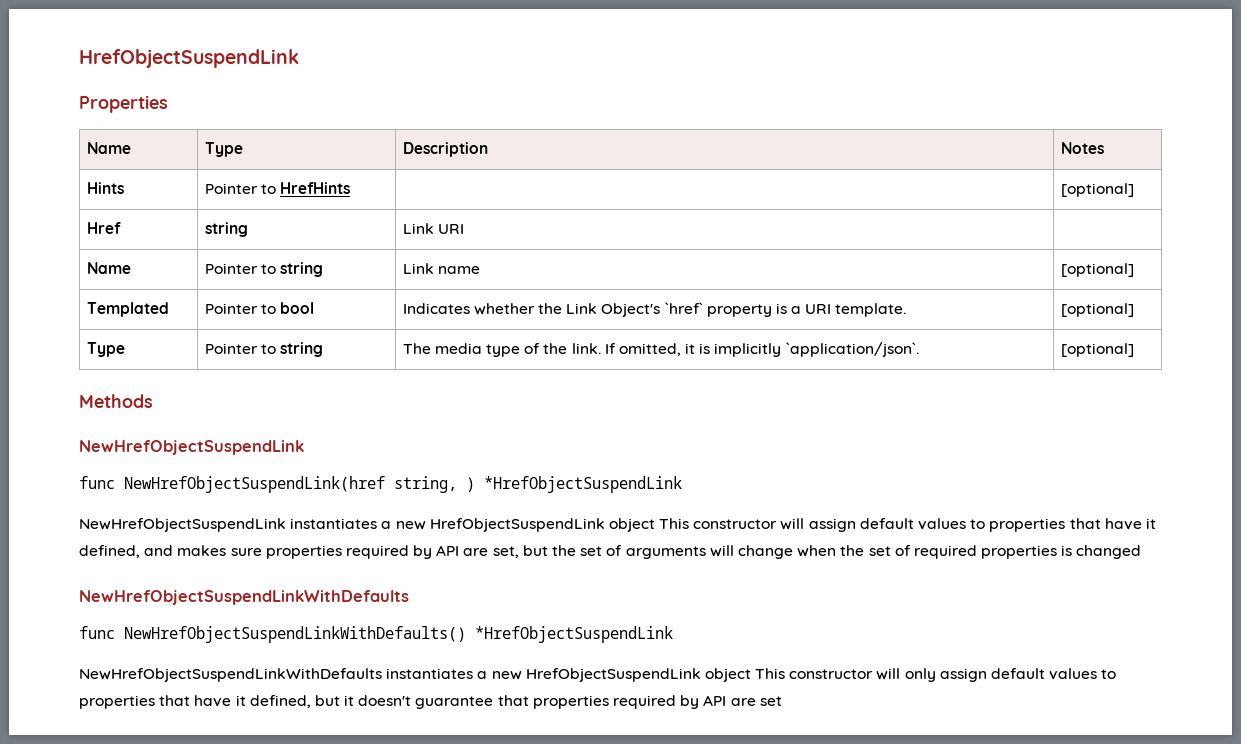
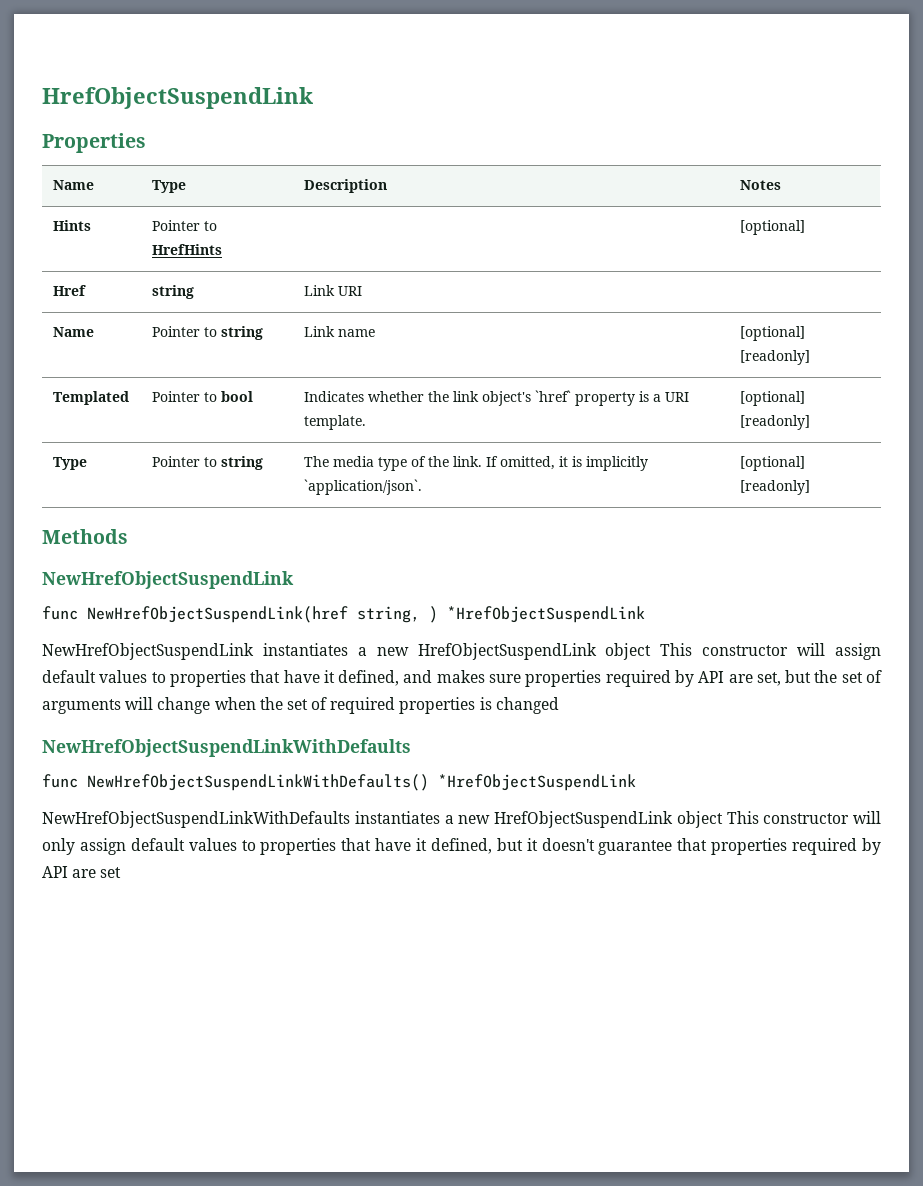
(1134, 270) none -> [740,350,811,365] [readonly]
[566,303,661,317] Link Object's -> [453,391,532,406] link object's
(1134, 310) none -> [740,415,811,430] [readonly]
(1134, 350) none -> [740,480,811,495] [readonly]

